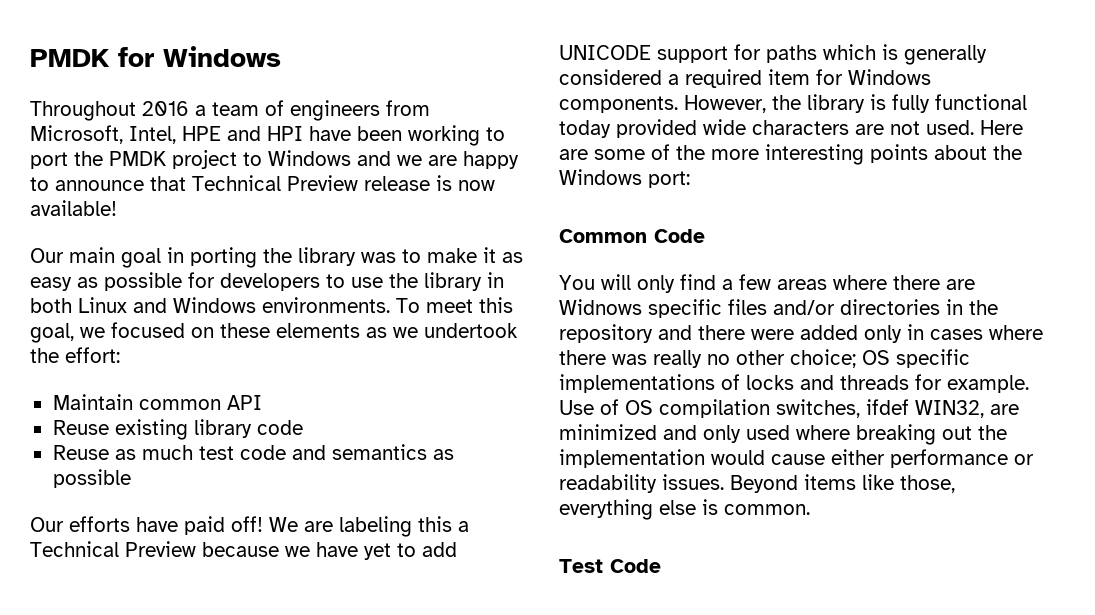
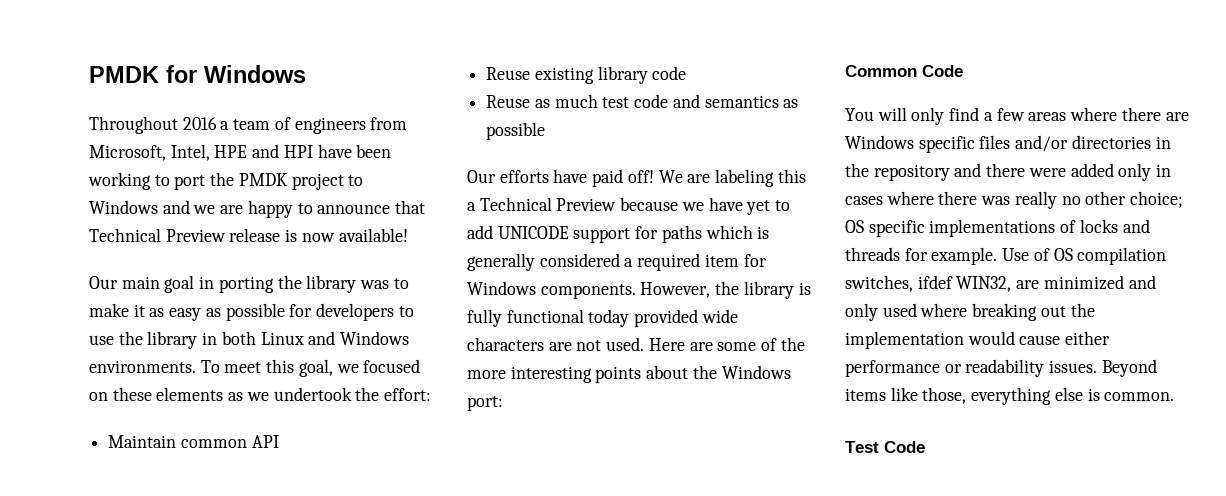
[559,299,642,315] Widnows -> [845,135,914,149] Windows

